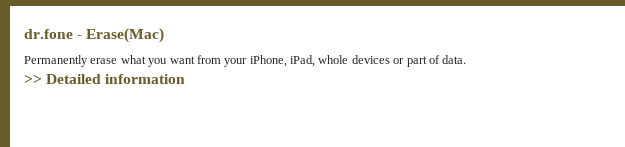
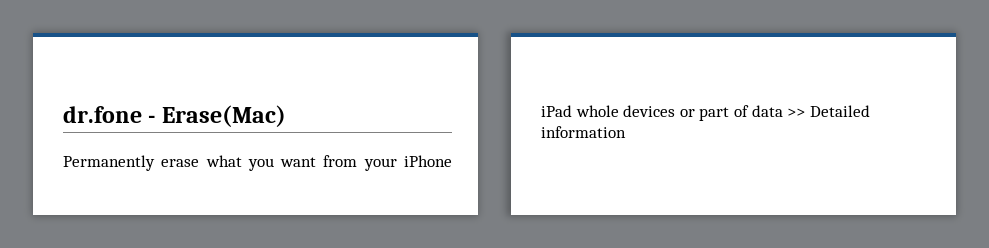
[249,55,315,67] iPhone, iPad, -> [403,155,452,167] [541,105,572,117] iPhone iPad
[442,55,467,64] data. // -> [751,105,783,117] data

